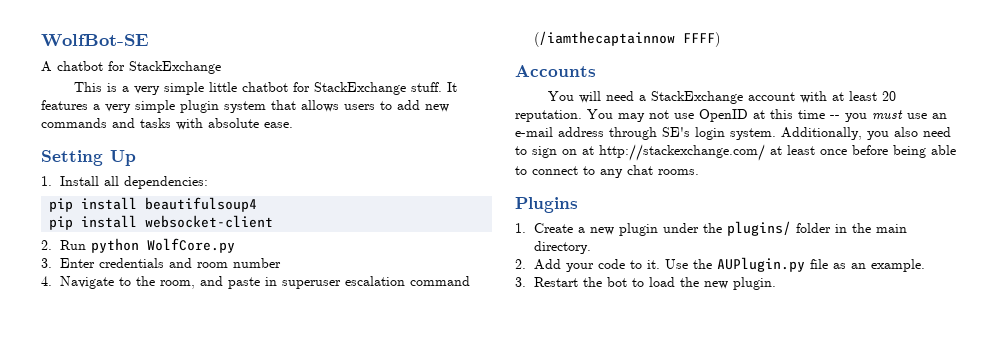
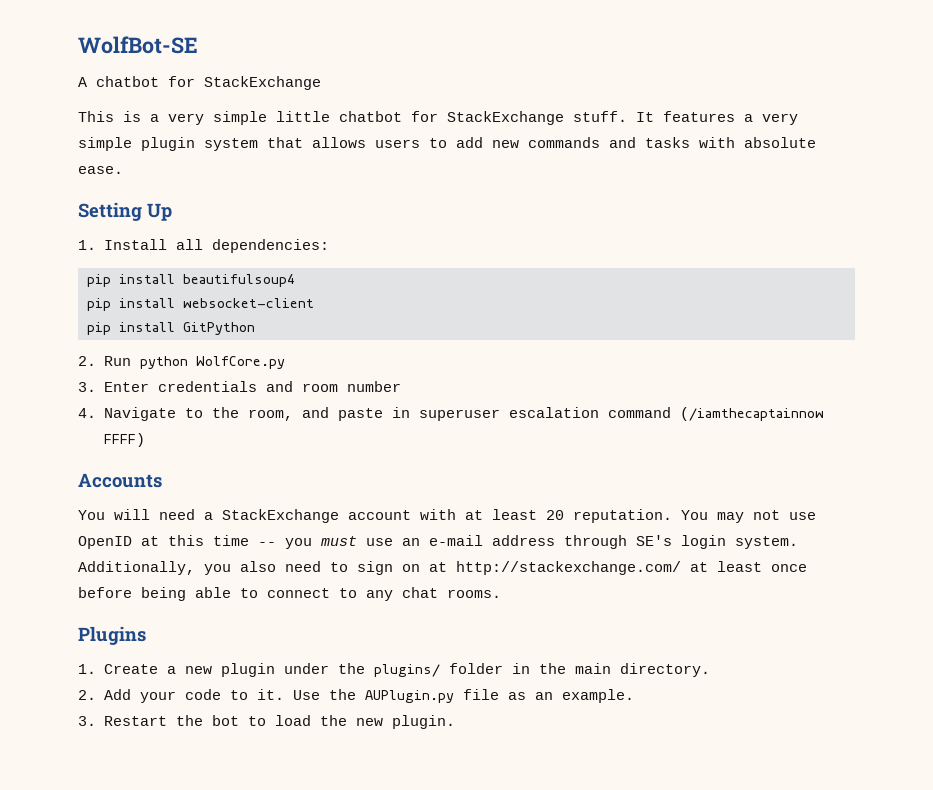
(274, 221) none -> [87,322,255,335] // pip install GitPython

